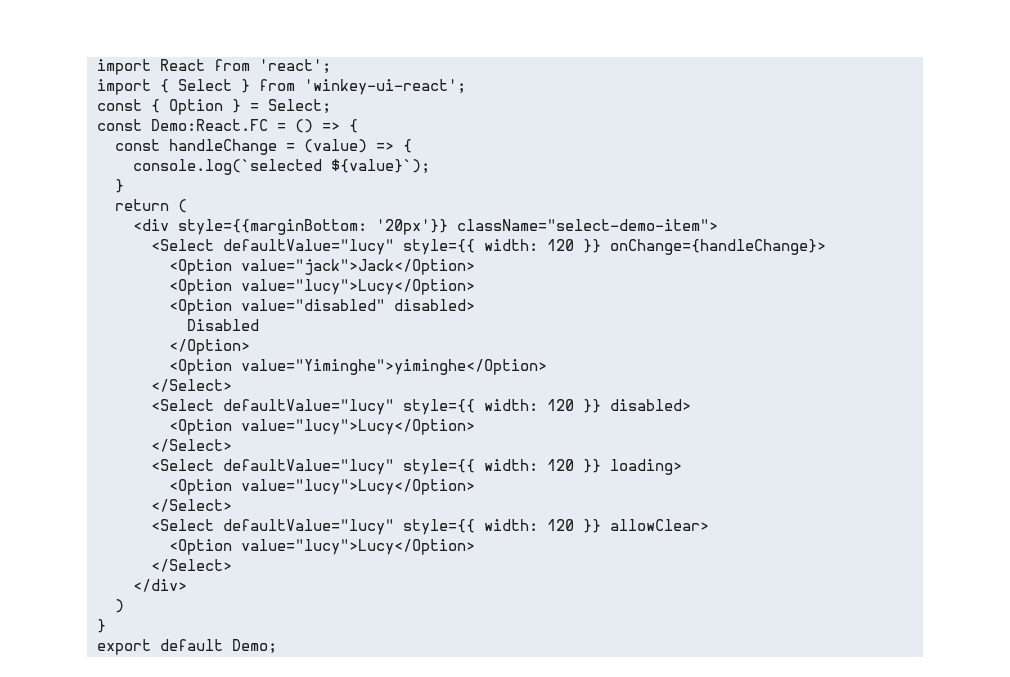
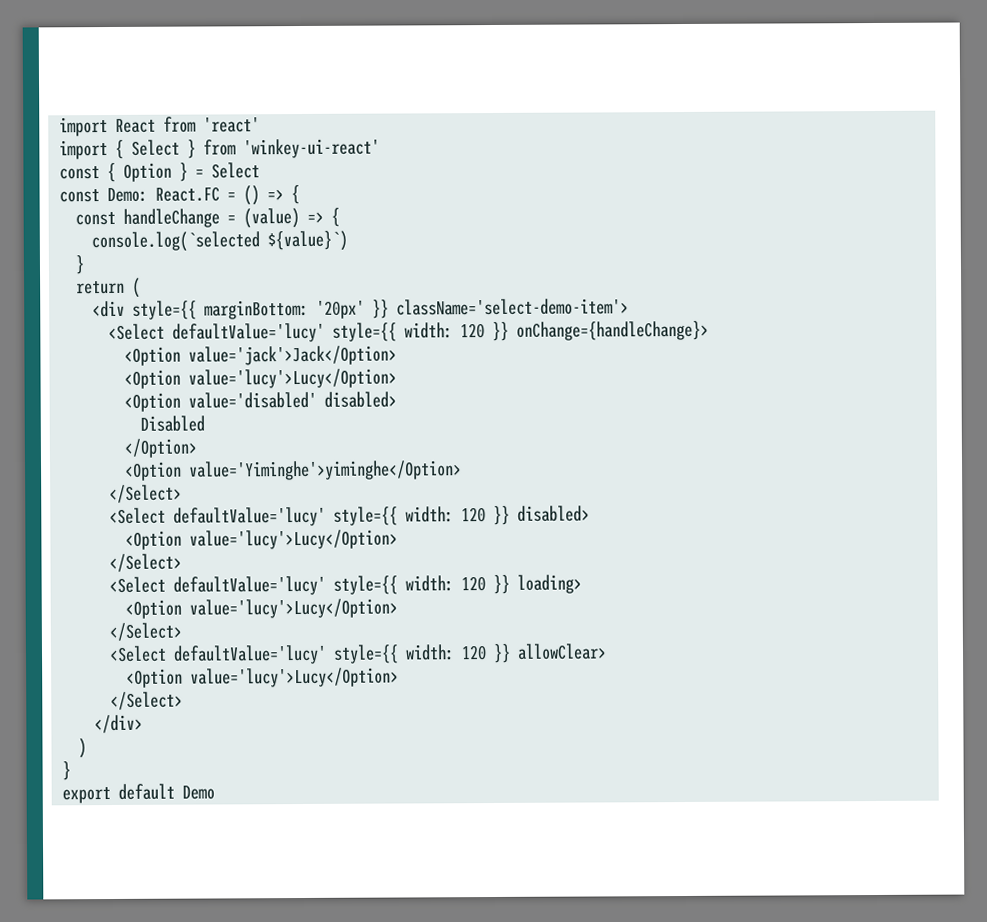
[259,59,332,74] 'react'; -> [203,117,261,133] 'react'
[304,79,467,95] 'winkey-ui-react'; -> [243,138,381,159] 'winkey-ui-react'
[268,99,332,114] [97,119,269,131] Select; // const Demo:React.FC -> [211,162,261,179] [59,186,221,203] Select // const Demo: React.FC
[331,159,431,174] ${value}`); -> [267,230,349,252] ${value}`)
[178,219,719,235] [151,239,395,255] style={{marginBottom: '20px'}} className="select-demo-item"> // <Select defaultValue="lucy" -> [132,298,630,320] [108,322,326,343] style={{ marginBottom: '20px' }} className='select-demo-item'> // <Select defaultValue='lucy'
[241,259,476,275] [169,279,476,295] [169,299,386,315] value="jack">Jack</Option> // <Option value="lucy">Lucy</Option> // <Option value="disabled" -> [188,345,398,366] [124,368,398,389] [124,391,318,412] value='jack'>Jack</Option> // <Option value='lucy'>Lucy</Option> // <Option value='disabled'
[241,359,548,375] [151,379,233,392] [151,399,395,415] value="Yiminghe">yiminghe</Option> // </Select> // <Select defaultValue="lucy" -> [188,460,463,481] [109,484,183,504] [109,506,327,527] value='Yiminghe'>yiminghe</Option> // </Select> // <Select defaultValue='lucy'
[241,419,476,435] [151,439,233,452] [151,459,395,475] value="lucy">Lucy</Option> // </Select> // <Select defaultValue="lucy" -> [189,529,399,550] [109,553,183,573] [109,575,327,596] value='lucy'>Lucy</Option> // </Select> // <Select defaultValue='lucy'
[241,479,476,495] [151,499,233,512] [151,519,395,535] value="lucy">Lucy</Option> // </Select> // <Select defaultValue="lucy" -> [189,598,399,619] [109,622,183,642] [109,644,328,665] value='lucy'>Lucy</Option> // </Select> // <Select defaultValue='lucy'
[241,539,476,555] value="lucy">Lucy</Option> -> [190,667,400,688] value='lucy'>Lucy</Option>
[232,639,278,654] Demo; -> [182,785,216,800] Demo

